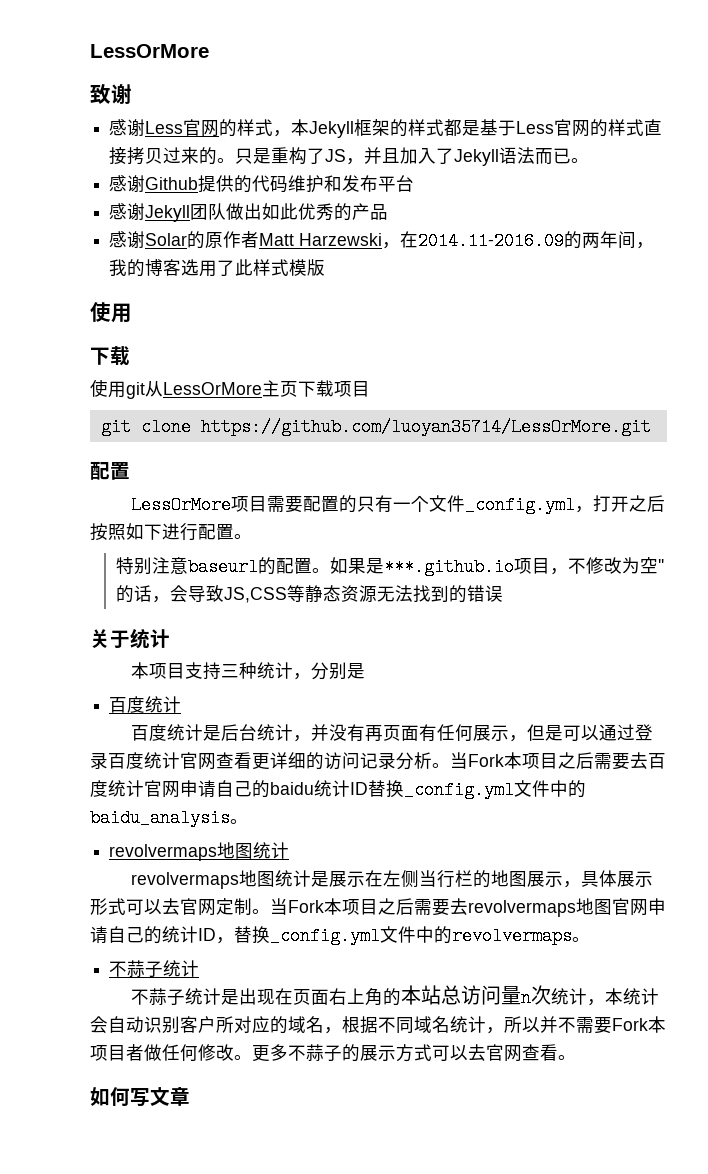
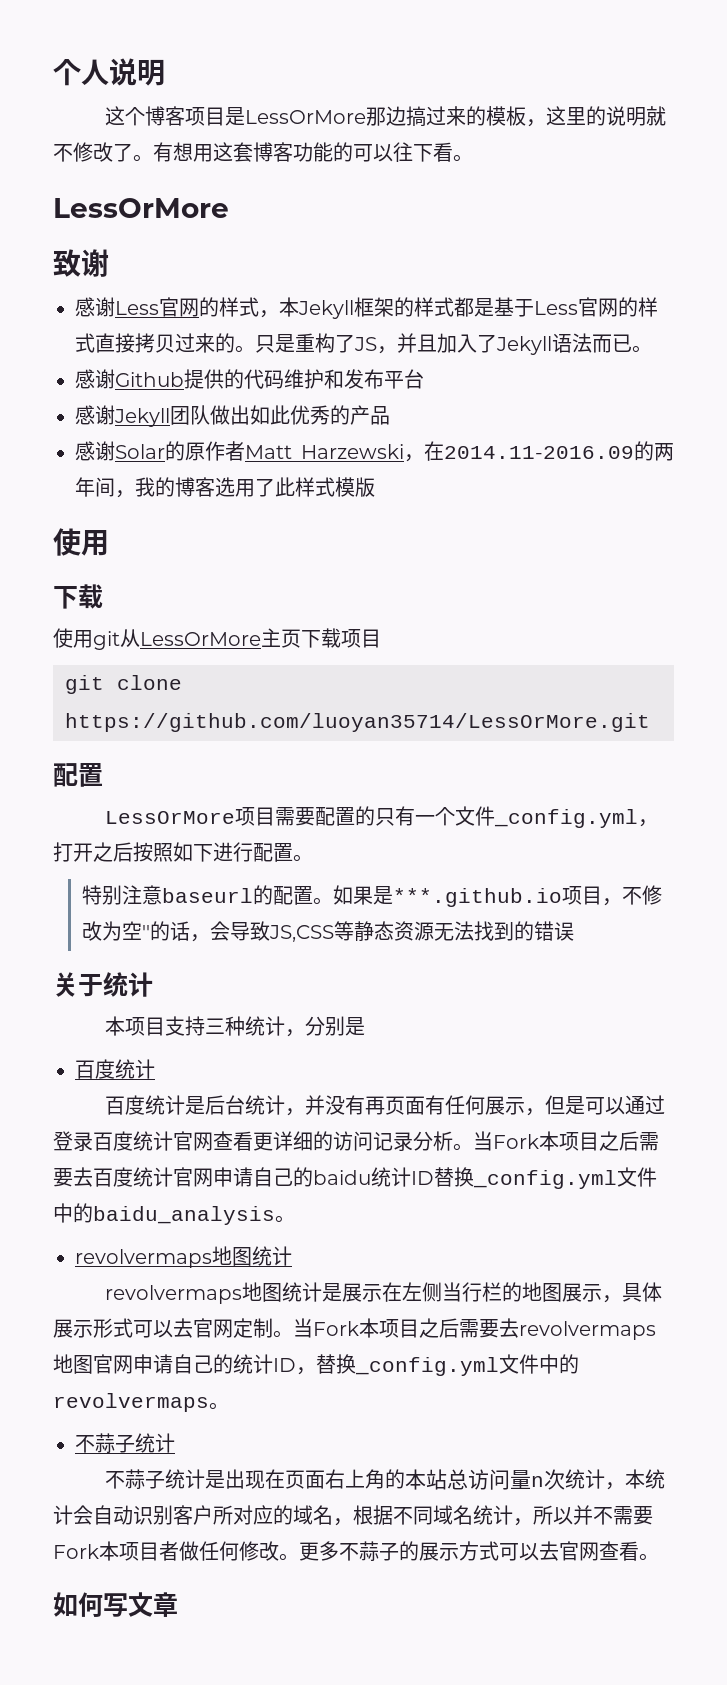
(90, 51) none -> [53,58,165,86] [104,106,666,127] [53,142,473,162] 个人说明 // 这个博客项目是LessOrMore那边搞过来的模板，这里的说明就不修改了。有想用这套博客功能的可以往下看。 //

